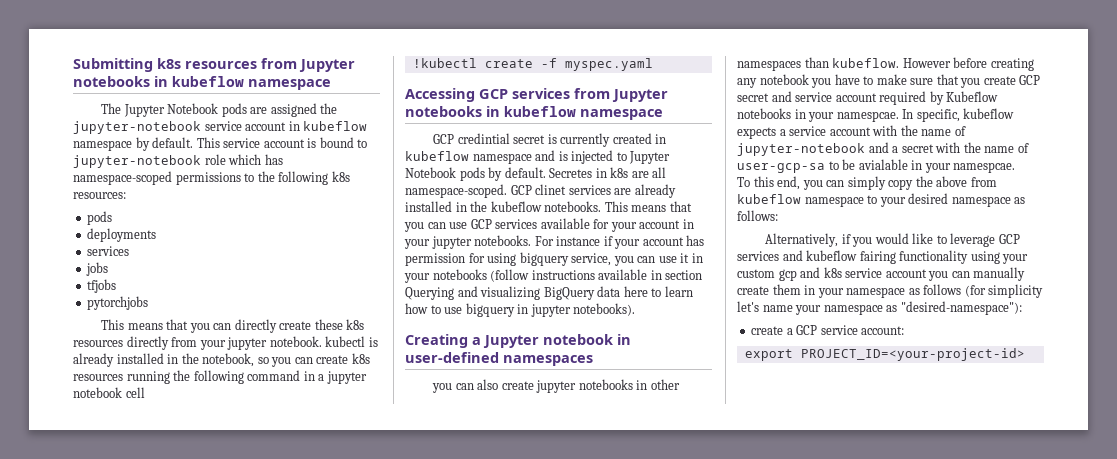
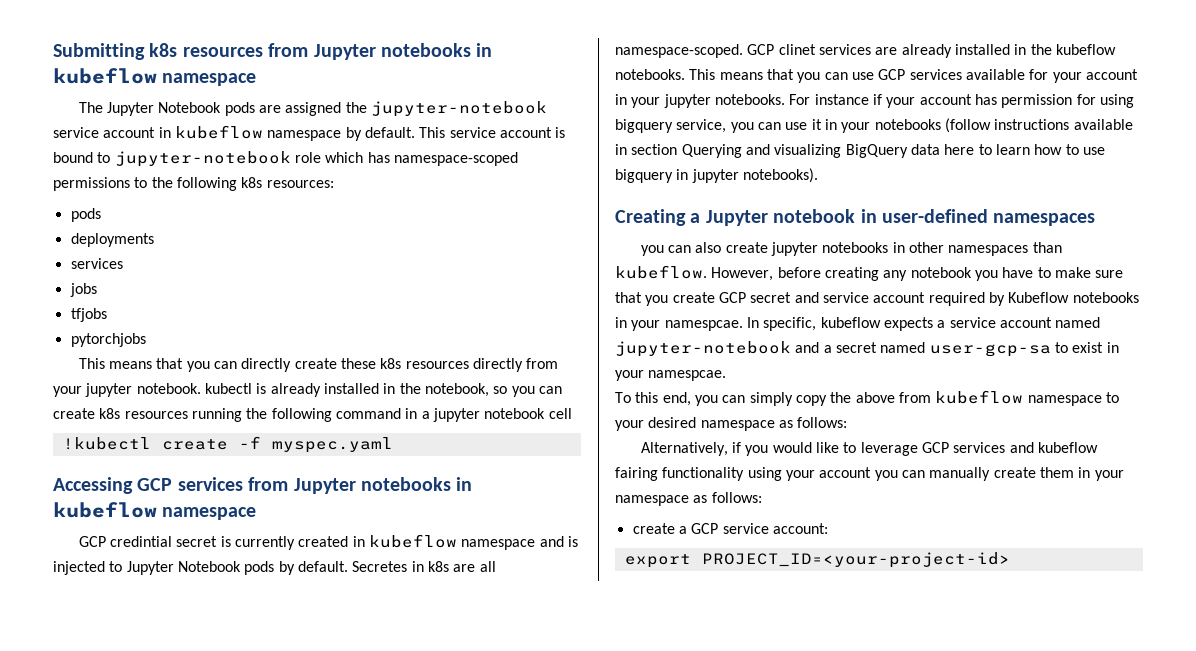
[902,58,951,68] However -> [711,267,774,281] However,
[872,125,966,136] [737,142,1029,156] [737,159,908,173] with the name of jupyter-notebook and a secret with the name of user-gcp-sa to be avialable -> [1055,317,1101,328] [615,341,1104,357] named jupyter-notebook and a secret named user-gcp-sa to exist
[737,267,883,281] custom gcp and k8s service -> (815, 475) none
[923,284,1044,298] [737,301,1022,315] follows (for simplicity let's name your namespace as "desired-namespace"): -> [711,492,762,503] follows:

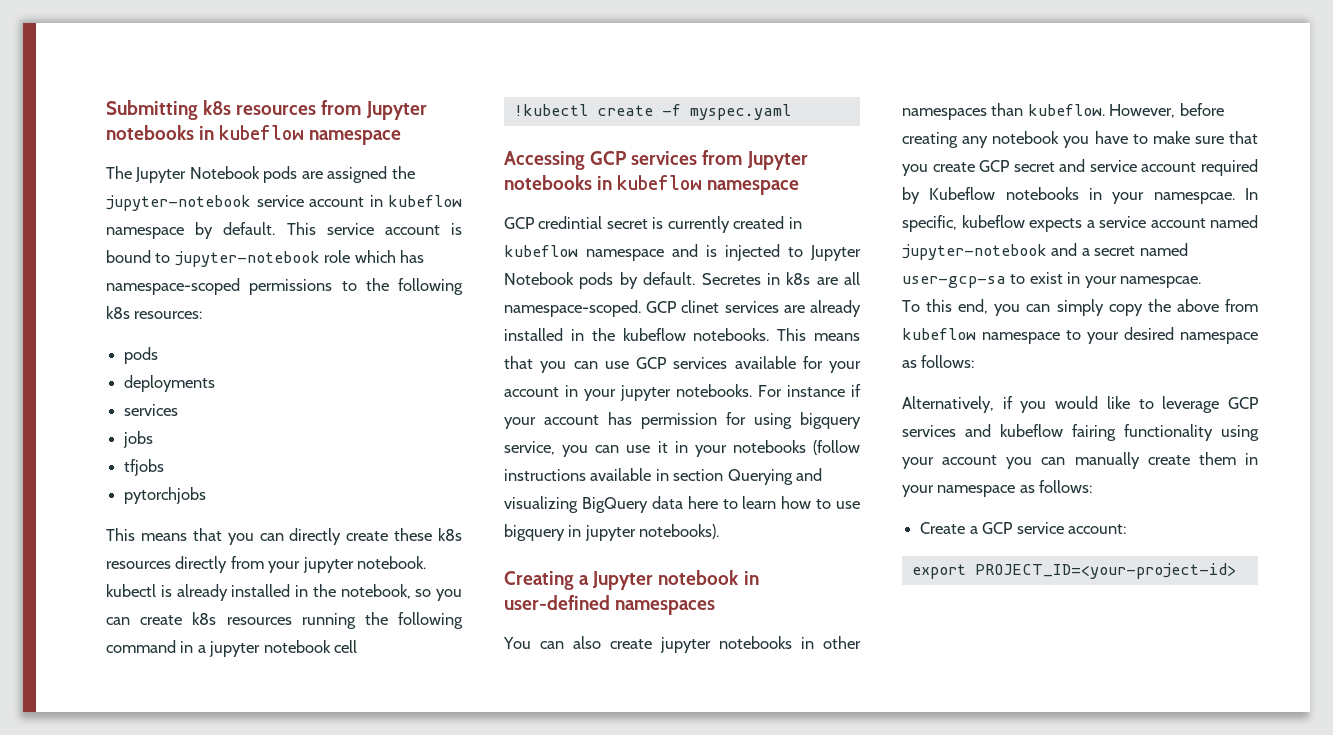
[640,245,664,256] you -> [503,637,531,649] You
[632,523,675,534] create -> [920,522,966,534] Create

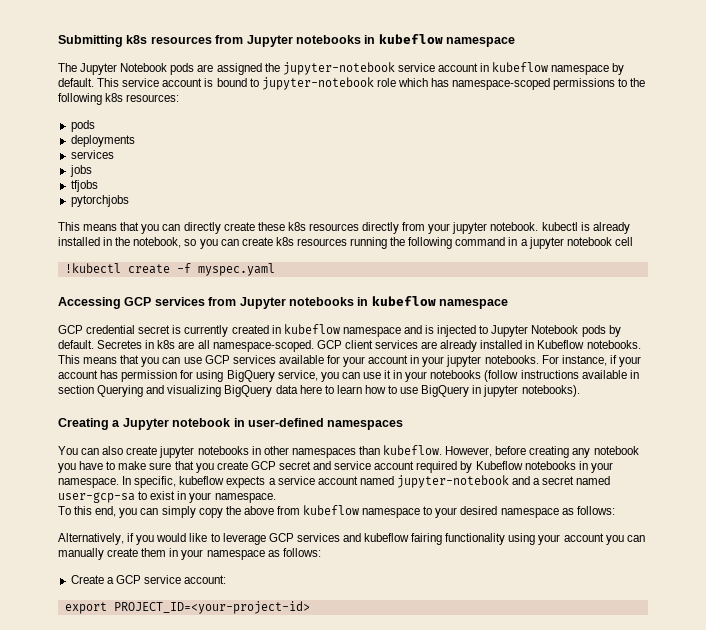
[538,216,603,229] credintial -> [86,325,136,334] credential
[681,300,720,313] clinet -> [344,340,373,349] client
[591,328,686,341] the kubeflow -> [537,340,585,349] Kubeflow
[787,385,845,397] instance -> [561,355,607,366] instance,
[800,412,861,429] bigquery -> [226,370,275,382] BigQuery
[504,524,565,541] bigquery -> [421,385,470,397] BigQuery
[1153,192,1235,204] namespcae. -> [58,478,119,488] namespace.
[1120,276,1202,288] namespcae. -> [214,493,276,503] namespace.

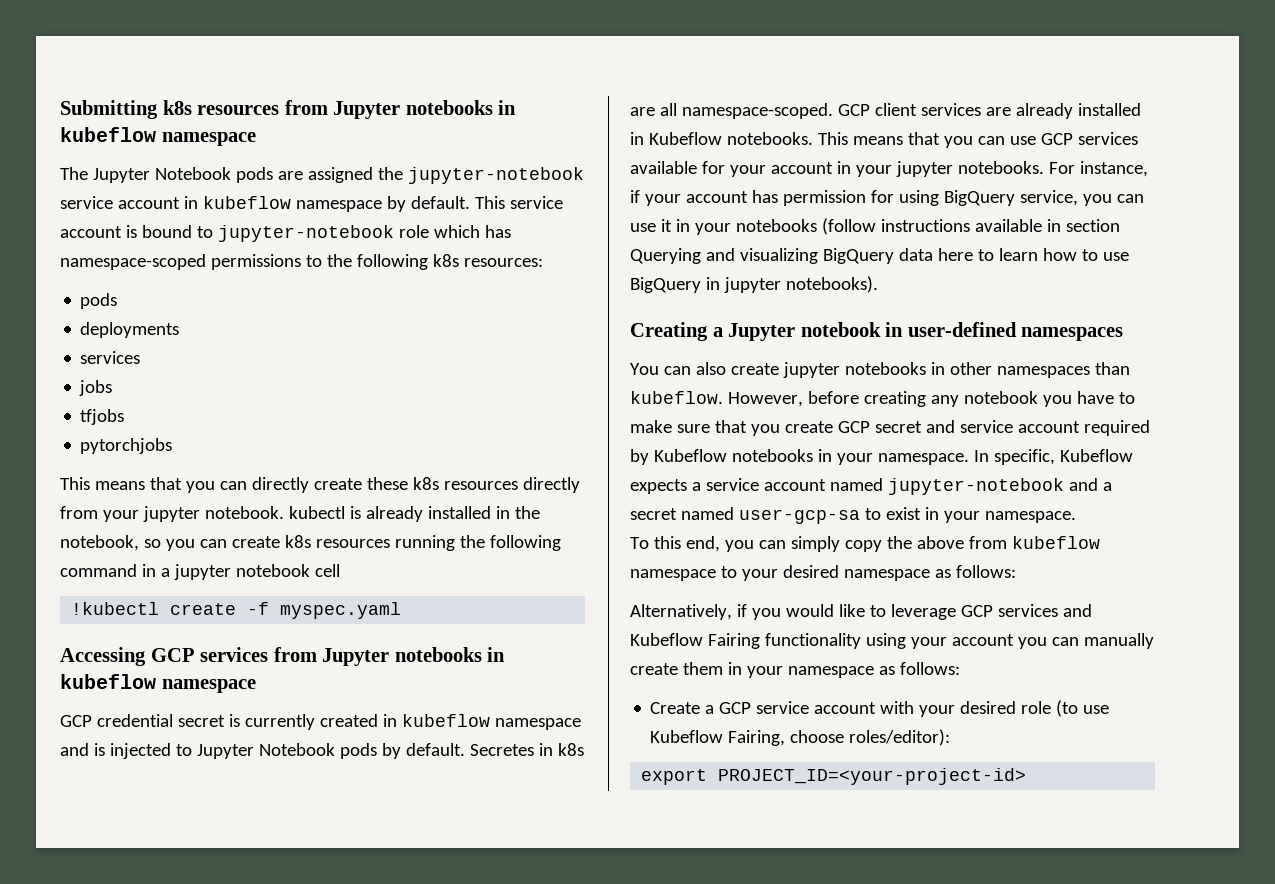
[179,476,225,485] kubeflow -> [1059,449,1133,462] Kubeflow
[364,533,443,545] kubeflow fairing -> [630,633,760,649] Kubeflow Fairing
[184,575,227,584] account: -> [814,700,1110,717] [650,729,951,746] account with your desired role (to use Kubeflow Fairing, choose roles/editor):

